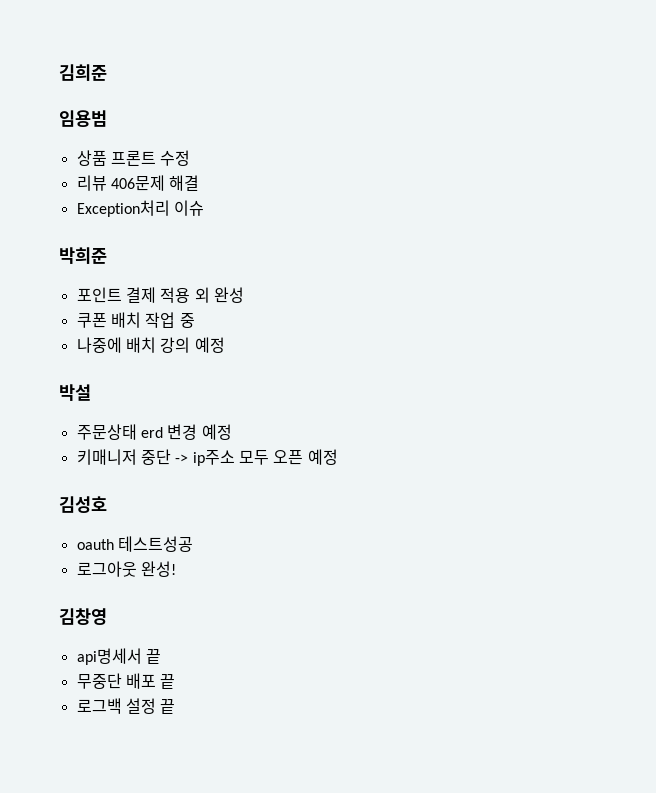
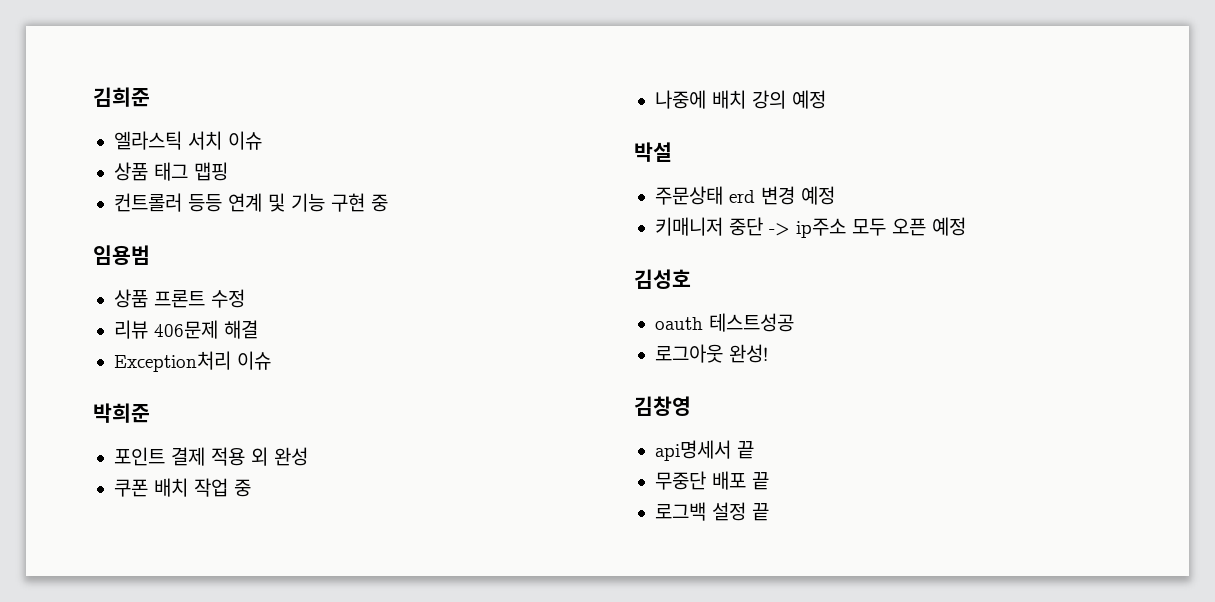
(107, 72) none -> [113,131,262,150] [113,162,228,181] [113,193,388,212] // 엘라스틱 서치 이슈 // 상품 태그 맵핑 // 컨트롤러 등등 연계 및 기능 구현 중

